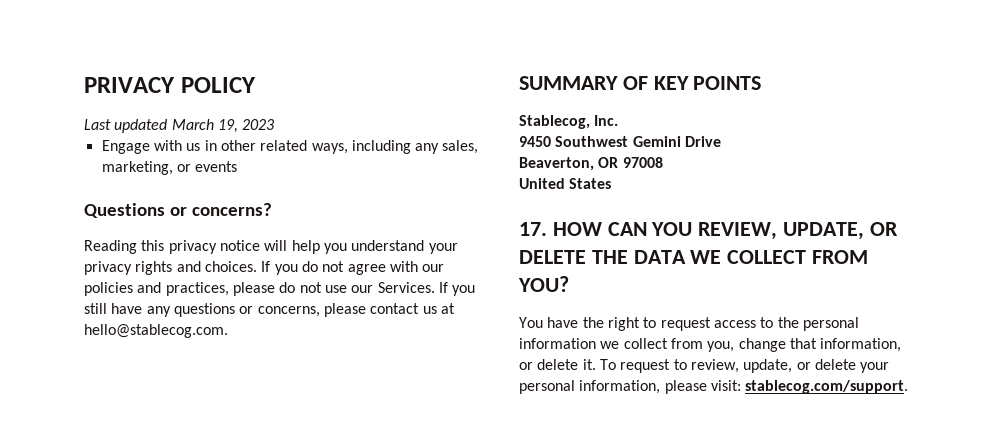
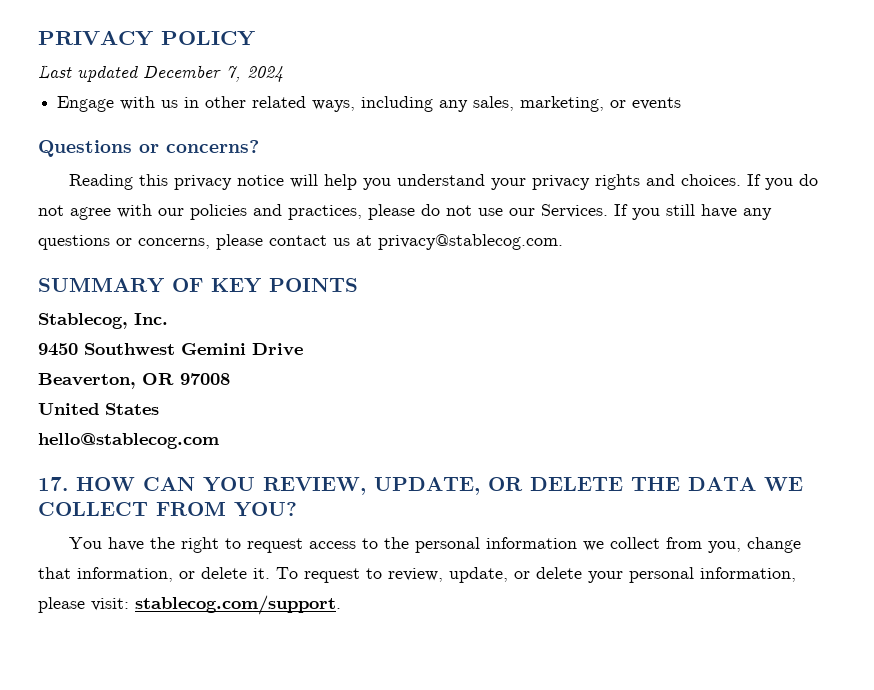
[171,119,275,133] March 19, 2023 -> [143,65,283,82] December 7, 2024
[84,324,228,338] hello@stablecog.com. -> [378,234,563,250] privacy@stablecog.com.
(612, 183) none -> [38,433,219,449] // hello@stablecog.com

